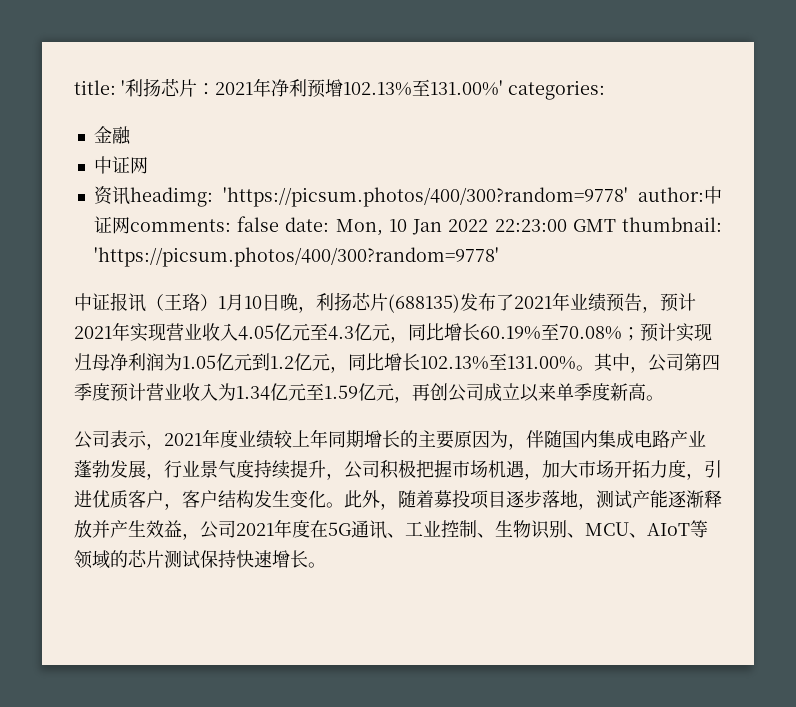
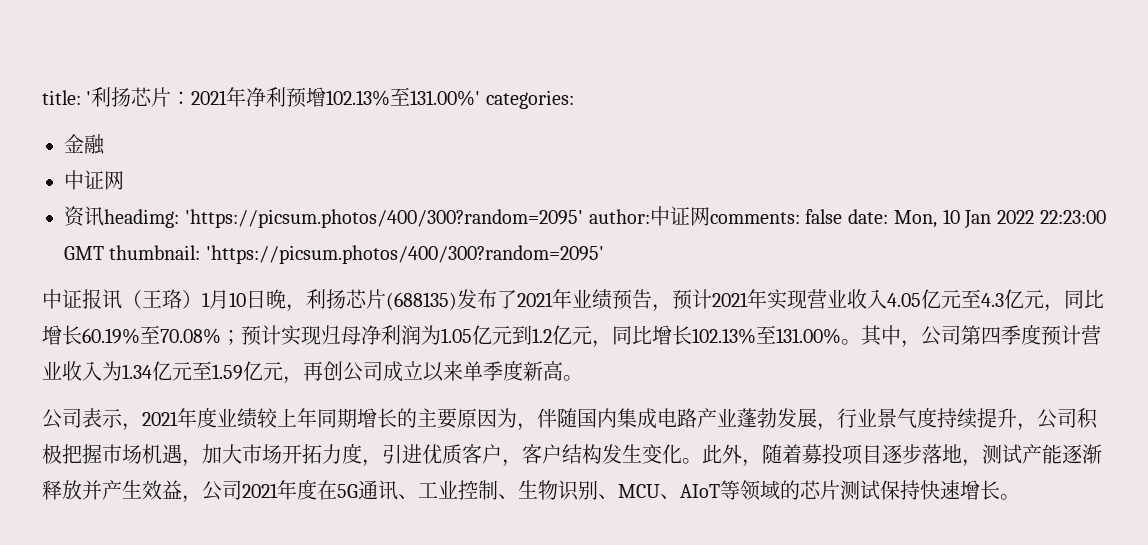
[222,187,628,207] 'https://picsum.photos/400/300?random=9778' -> [184,209,583,228] 'https://picsum.photos/400/300?random=2095'
[93,247,499,267] 'https://picsum.photos/400/300?random=9778' -> [205,245,604,264] 'https://picsum.photos/400/300?random=2095'

